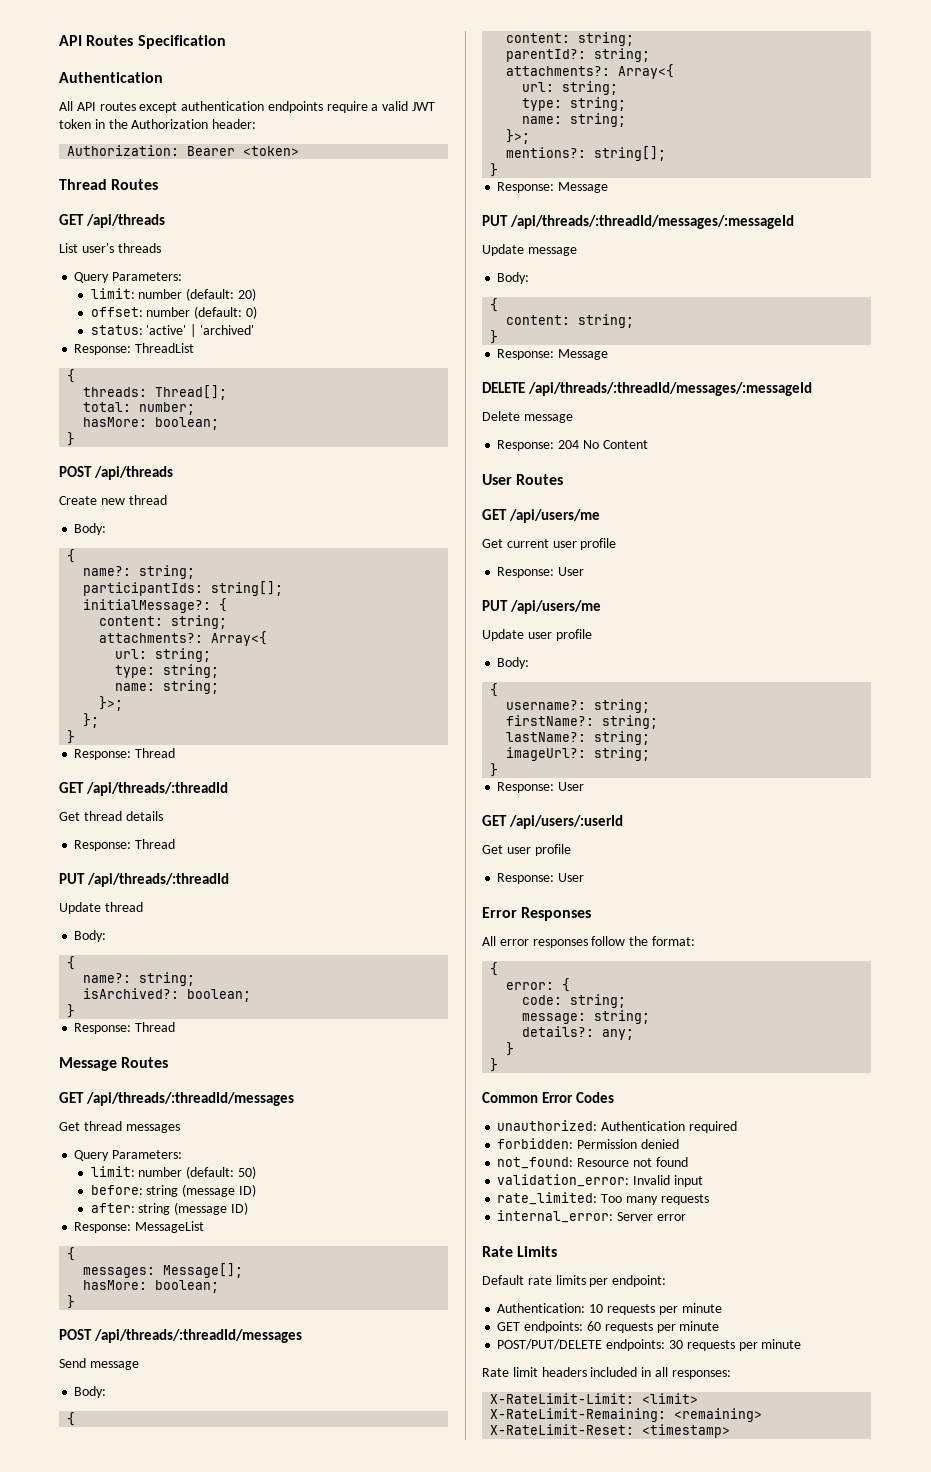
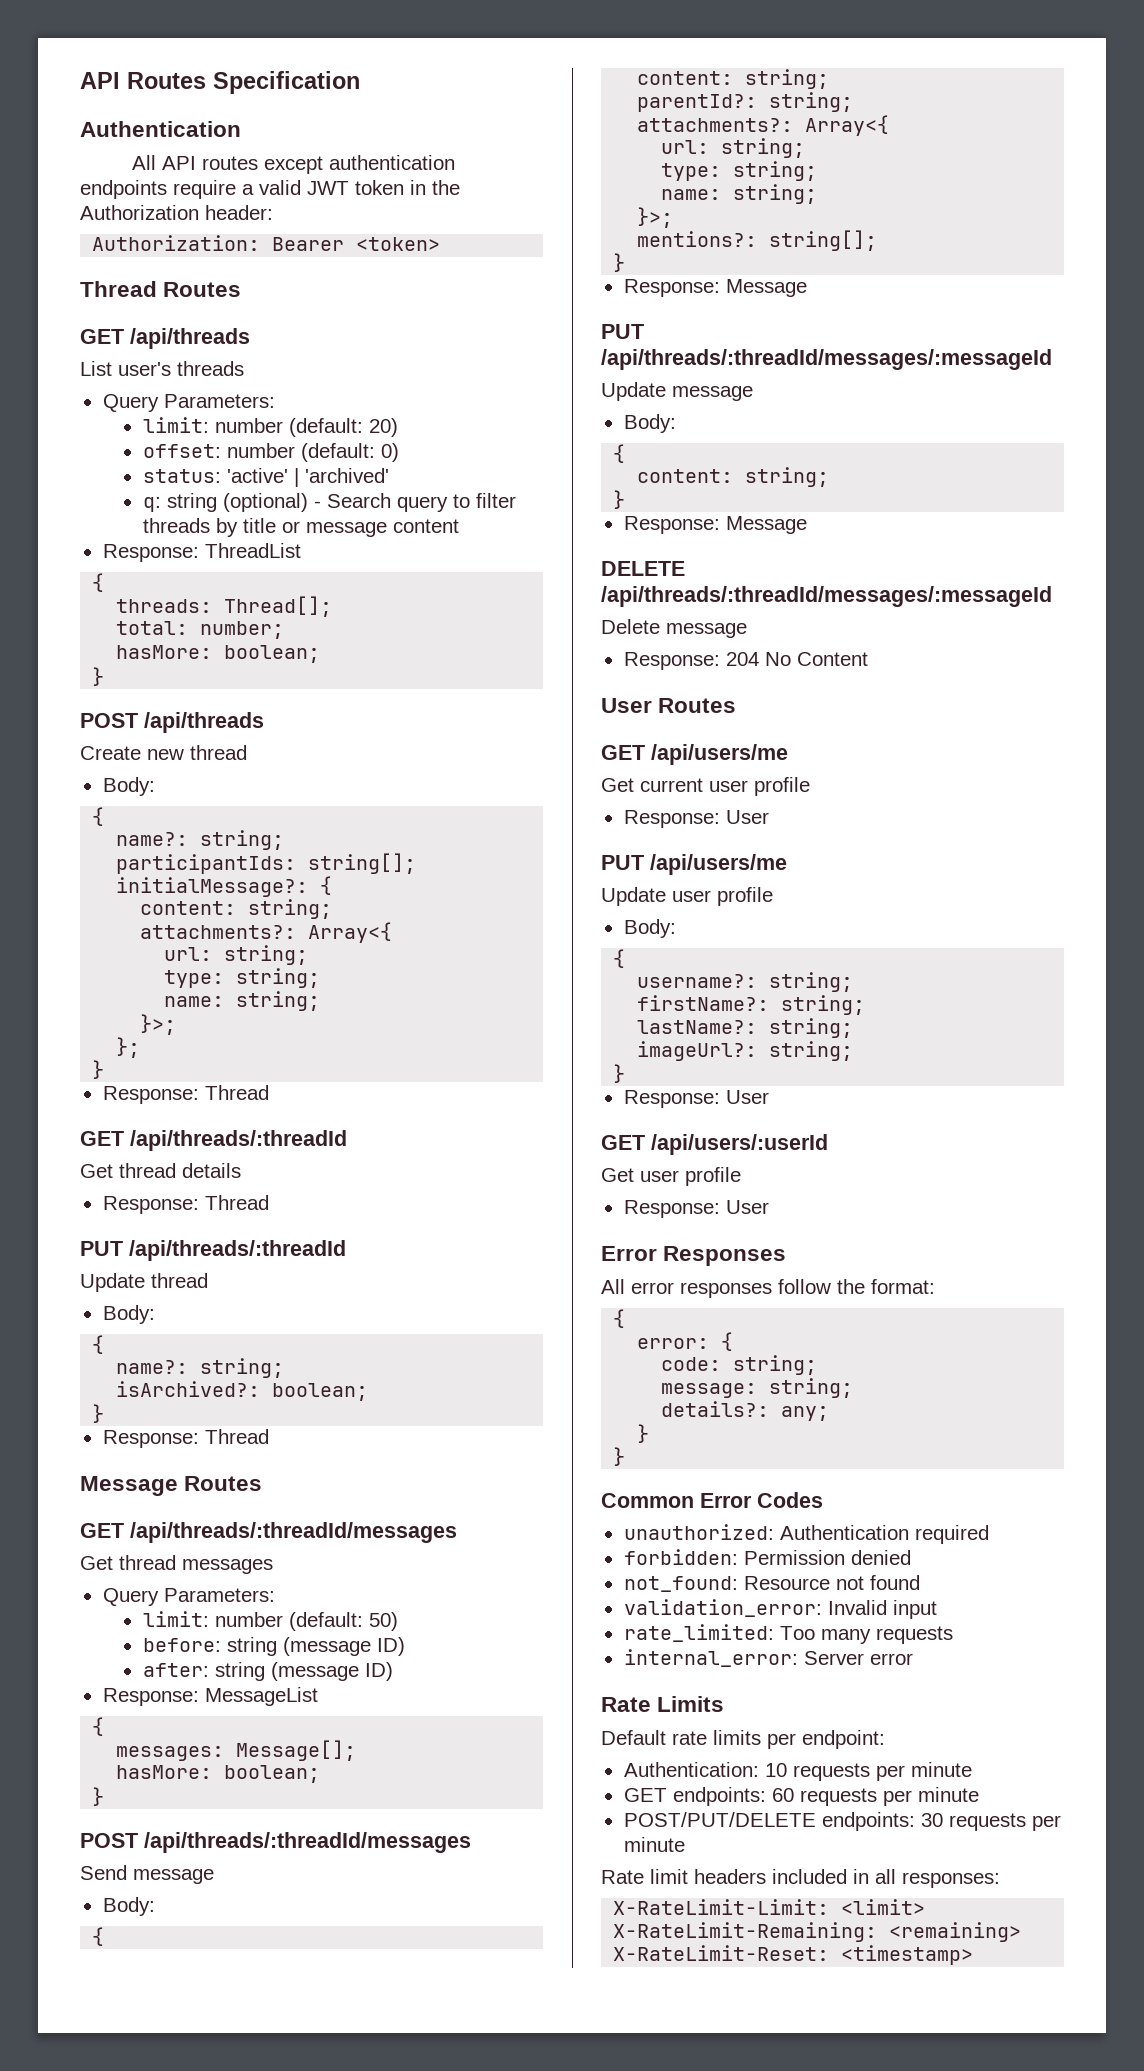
(254, 330) none -> [142,493,516,512] [142,518,459,537] // q: string (optional) - Search query to filter threads by title or message content

